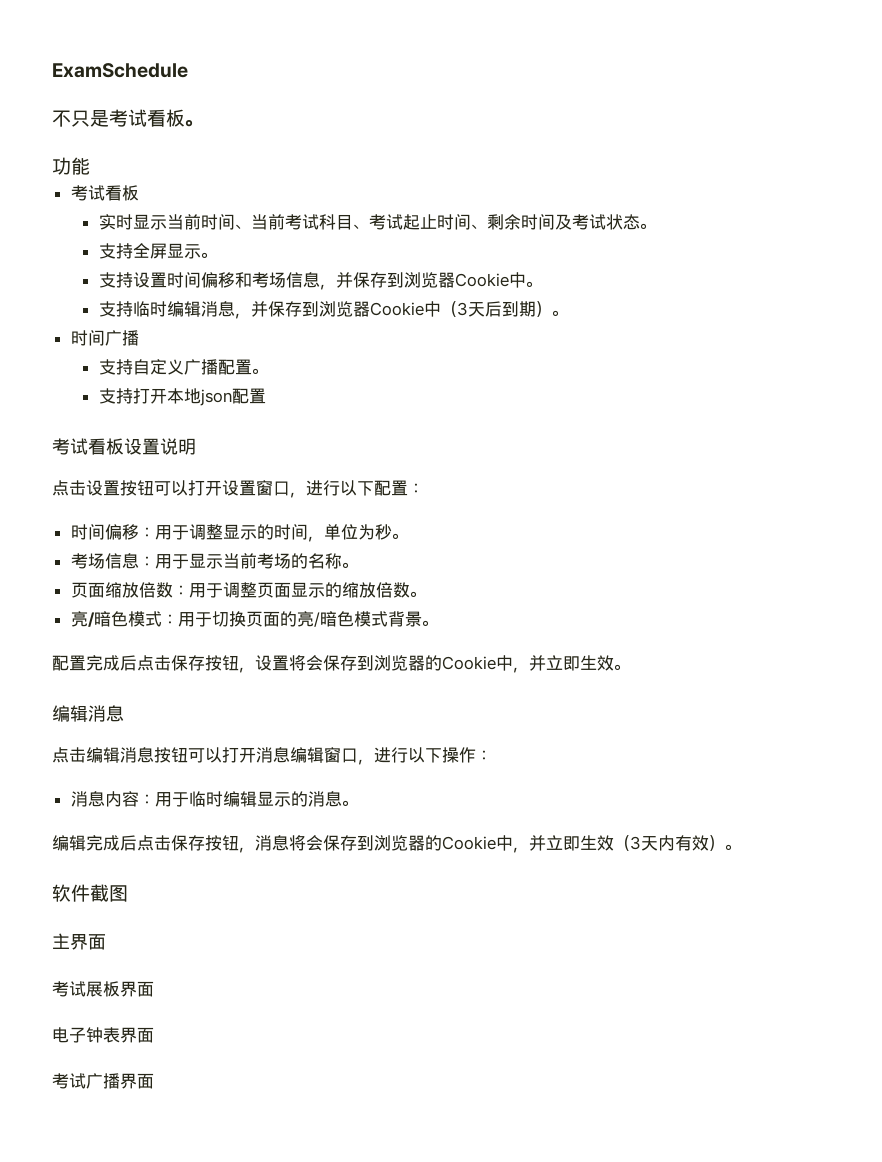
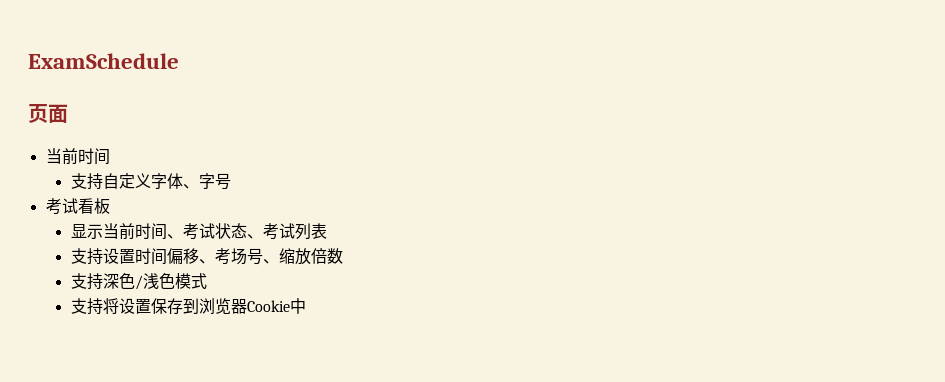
[52,109,202,127] [52,157,90,175] 不只是考试看板。 // 功能 -> [28,104,68,123] [45,148,110,165] [70,173,231,190] 页面 // 当前时间 // 支持自定义字体、字号
[98,214,133,230] 实时 -> (110, 206) none
[250,214,656,230] [98,243,217,259] [98,272,542,290] [98,301,568,319] [70,330,139,346] [98,359,268,375] [98,388,266,406] [52,438,196,455] [52,480,424,498] [70,524,408,542] [70,553,358,569] [70,582,426,598] [70,611,438,627] [52,655,630,673] [52,705,124,722] [52,747,492,765] [70,791,358,807] [52,835,741,853] [52,884,128,902] [52,933,106,950] [52,981,154,997] [52,1027,154,1043] [52,1073,154,1089] 当前考试科目、考试起止时间、剩余时间及考试状态。 // 支持全屏显示。 // 支持设置时间偏移和考场信息，并保存到浏览器Cookie中。 // 支持临时编辑消息，并保存到浏览器Cookie中（3天后到期）。 // 时间广播 // 支持自定义广播配置。 // 支持打开本地json配置 // 考试看板设置说明 // 点击设置按钮可以打开设置窗口，进行以下配置： // 时间偏移：用于调整显示的时间，单位为秒。 // 考场信息：用于显示当前考场的名称。 // 页面缩放倍数：用于调整页面显示的缩放倍数。 // 亮/暗色模式：用于切换页面的亮/暗色模式背景。 // 配置完成后点击保存按钮，设置将会保存到浏览器的Cookie中，并立即生效。 // 编辑消息 // 点击编辑消息按钮可以打开消息编辑窗口，进行以下操作： // 消息内容：用于临时编辑显示的消息。 // 编辑完成后点击保存按钮，消息将会保存到浏览器的Cookie中，并立即生效（3天内有效）。 // 软件截图 // 主界面 // 考试展板界面 // 电子钟表界面 // 考试广播界面 -> [182,223,327,240] [70,248,343,265] [70,273,207,290] [70,298,306,315] 考试状态、考试列表 // 支持设置时间偏移、考场号、缩放倍数 // 支持深色/浅色模式 // 支持将设置保存到浏览器Cookie中

